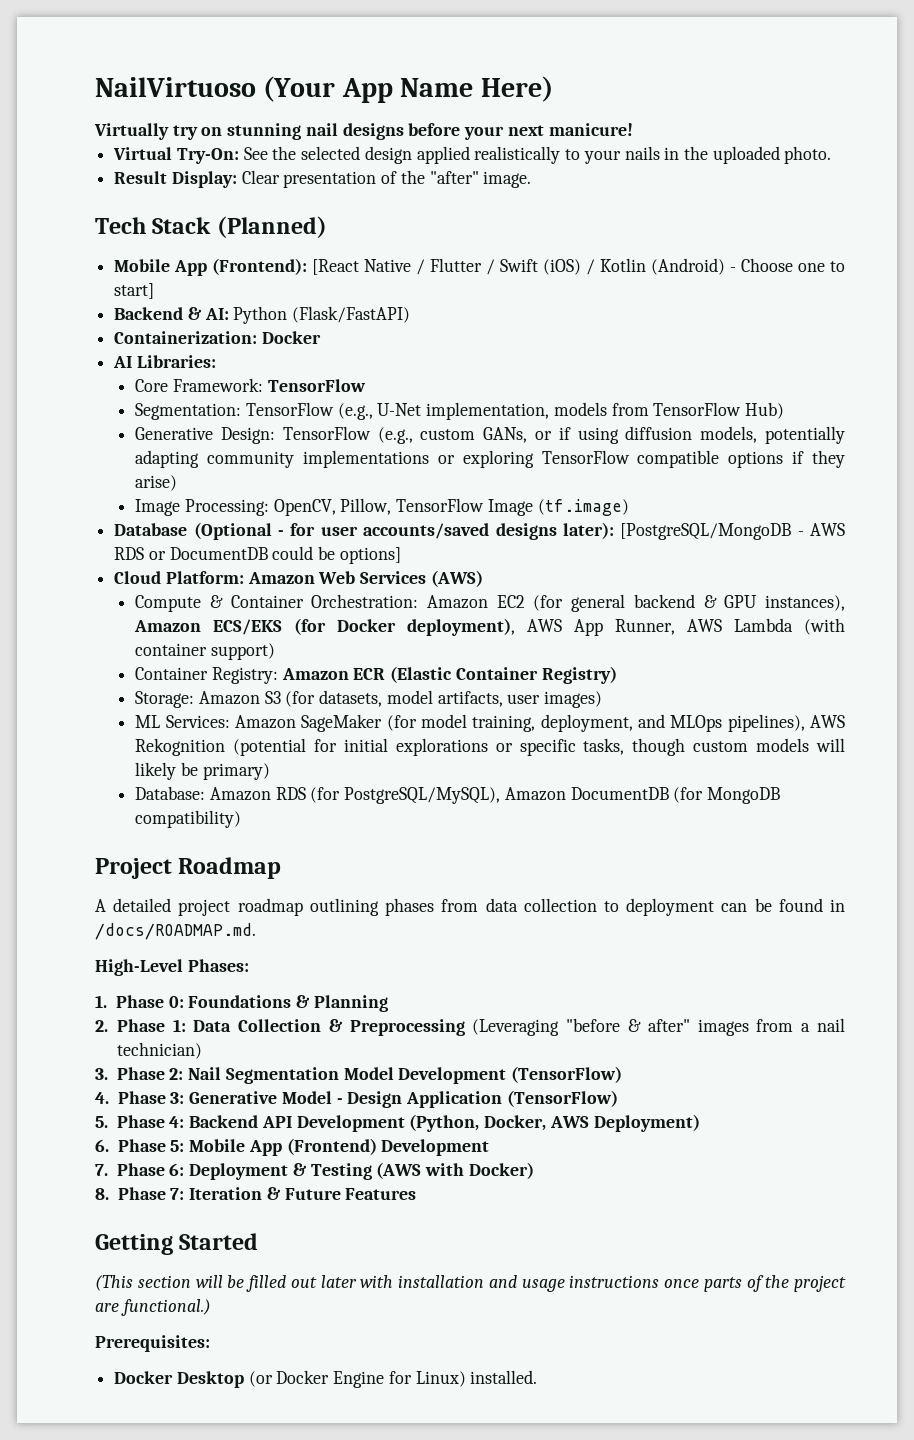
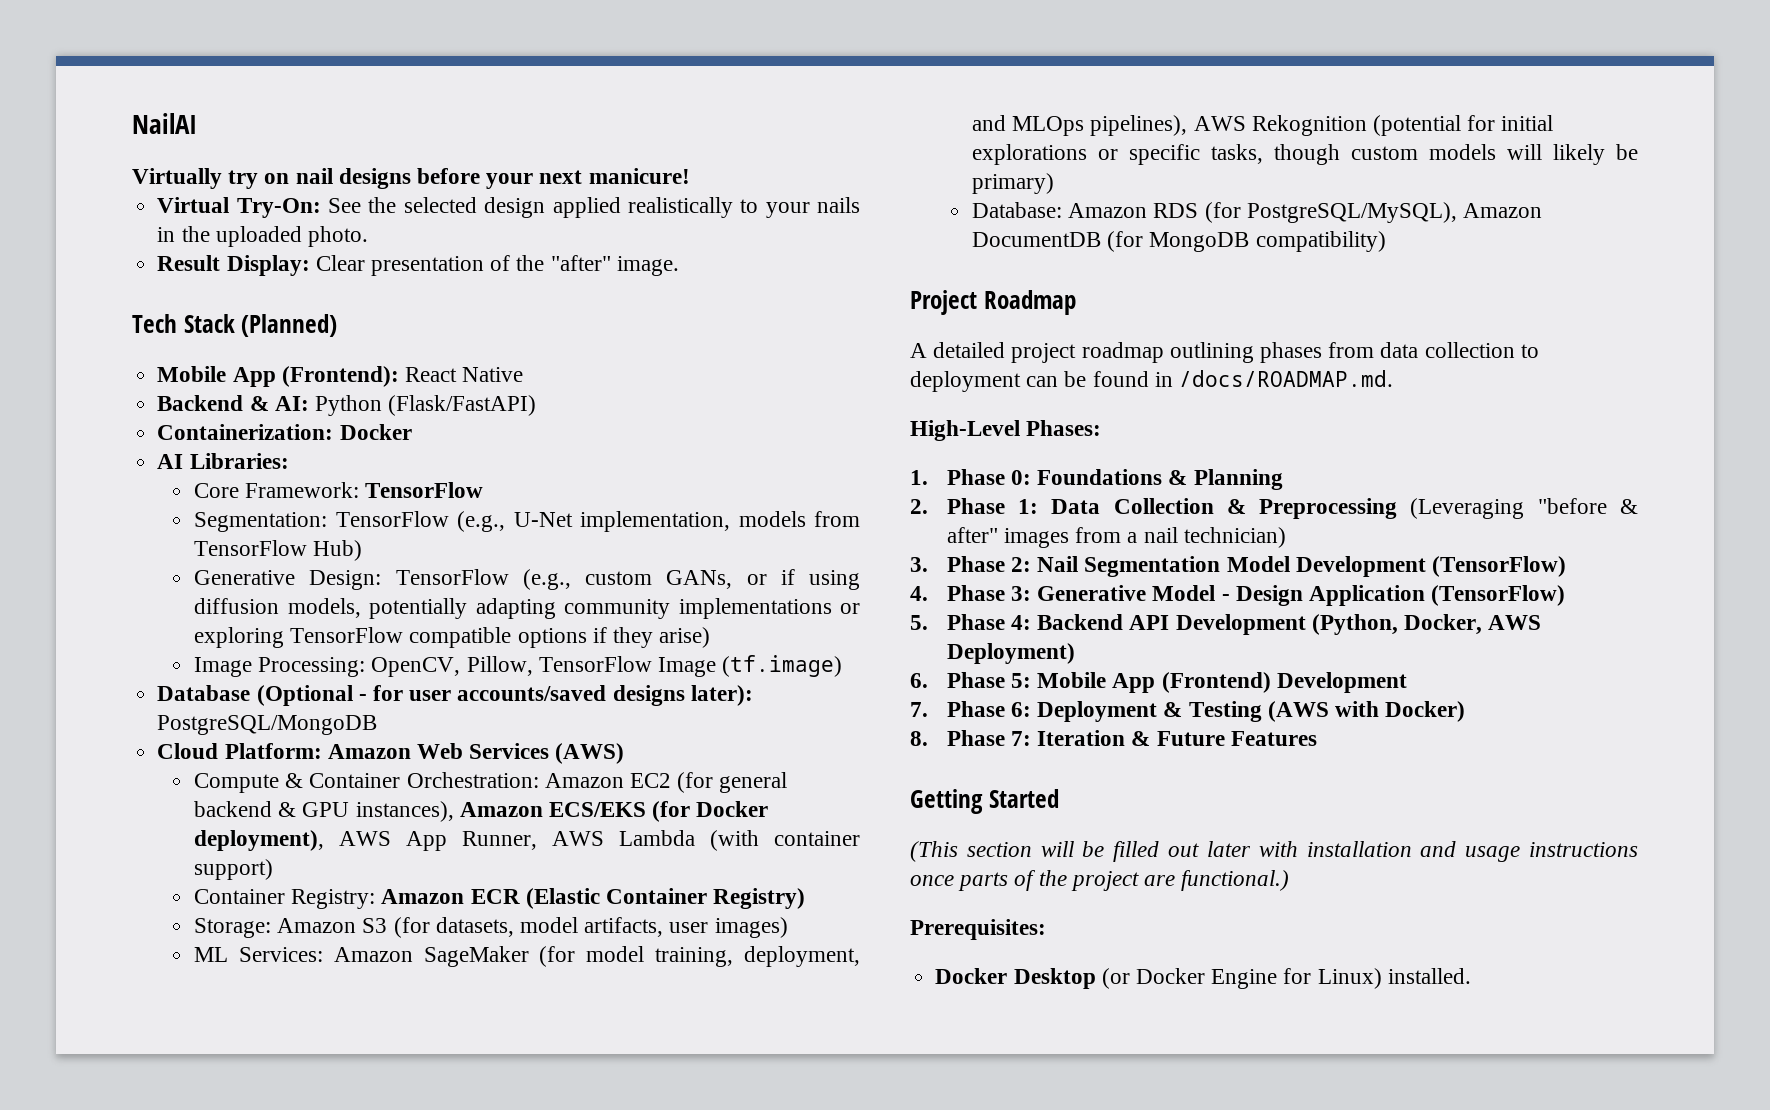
[95,76,553,103] NailVirtuoso (Your App Name Here) -> [132,113,197,134] NailAI
[227,123,302,140] stunning -> (290, 178) none
[312,259,360,275] [React -> [404,367,457,382] React
[416,258,845,275] [114,283,155,299] / Flutter / Swift (iOS) / Kotlin (Android) - Choose one to start] -> (524, 374) none
[620,523,845,540] [114,546,401,564] [PostgreSQL/MongoDB - AWS RDS or DocumentDB could be options] -> [157,715,378,735] PostgreSQL/MongoDB

